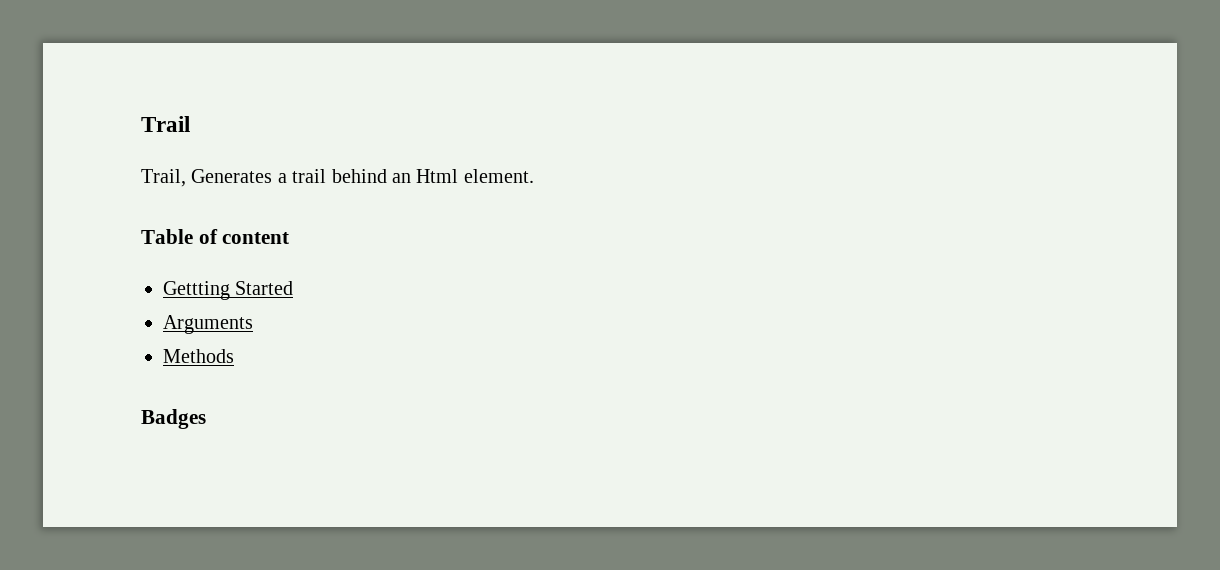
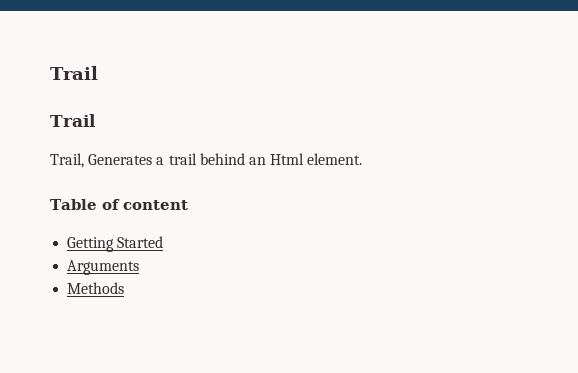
[141,116,190,132] Trail -> [50,66,98,80] [50,114,96,127] Trail // Trail
[163,281,230,300] Gettting -> [67,237,115,252] Getting
[141,409,206,429] // Badges -> (125, 288) none

